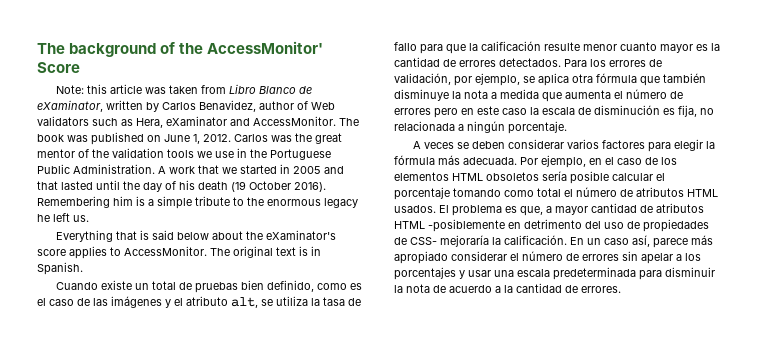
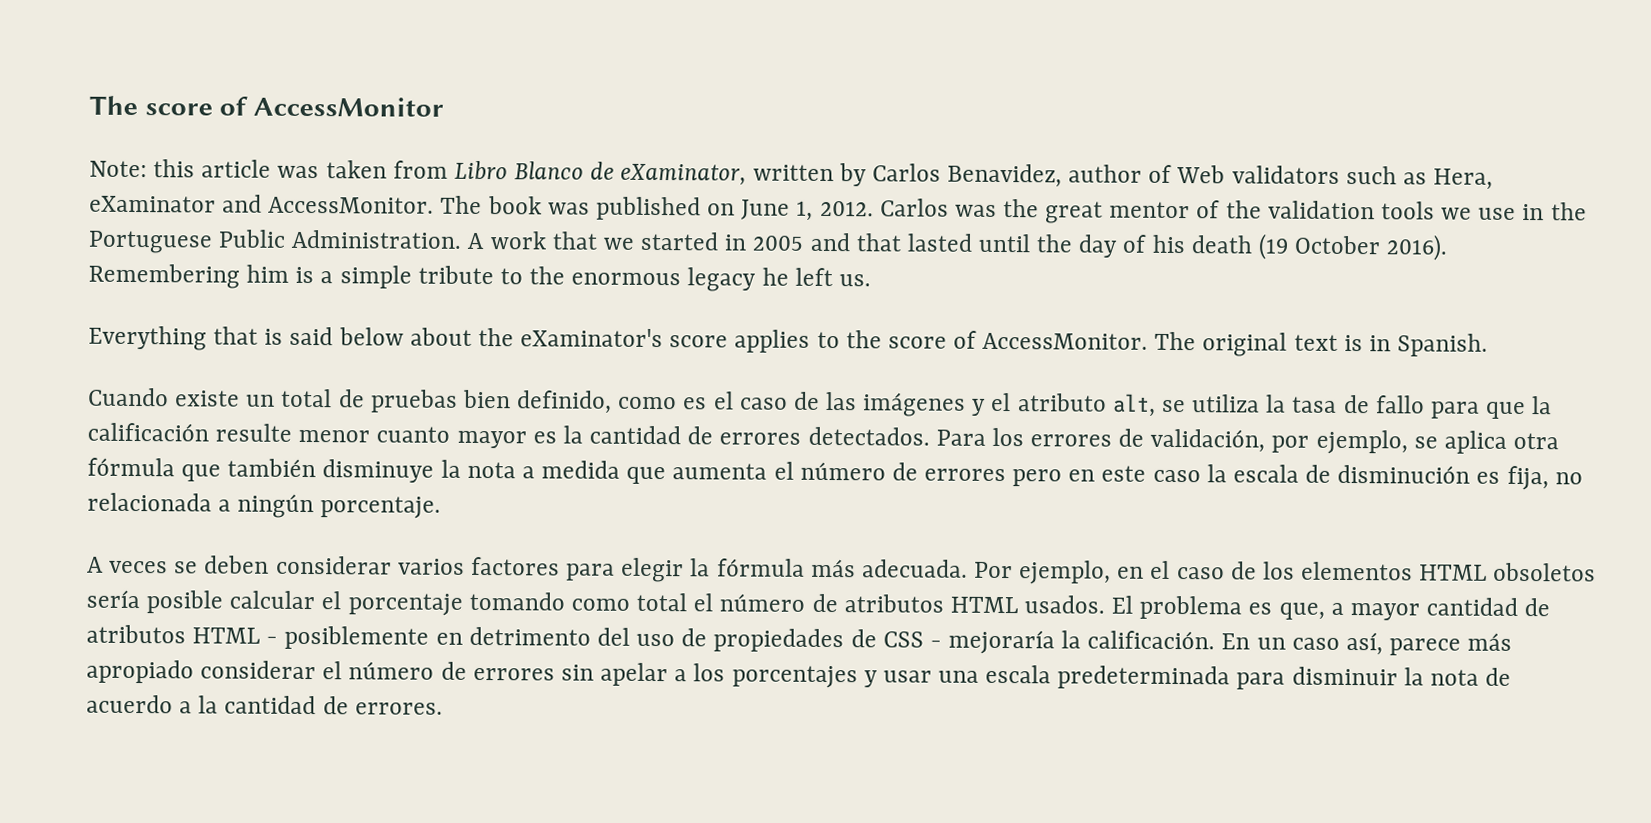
[37,41,324,57] [37,62,80,73] The background of the AccessMonitor' Score -> [89,95,444,117] The score of AccessMonitor
(121, 251) none -> [845,330,978,349] the score of
[428,219,505,232] -posiblemente -> [266,625,430,650] - posiblemente
[410,237,437,245] CSS- -> [882,631,942,648] CSS -

